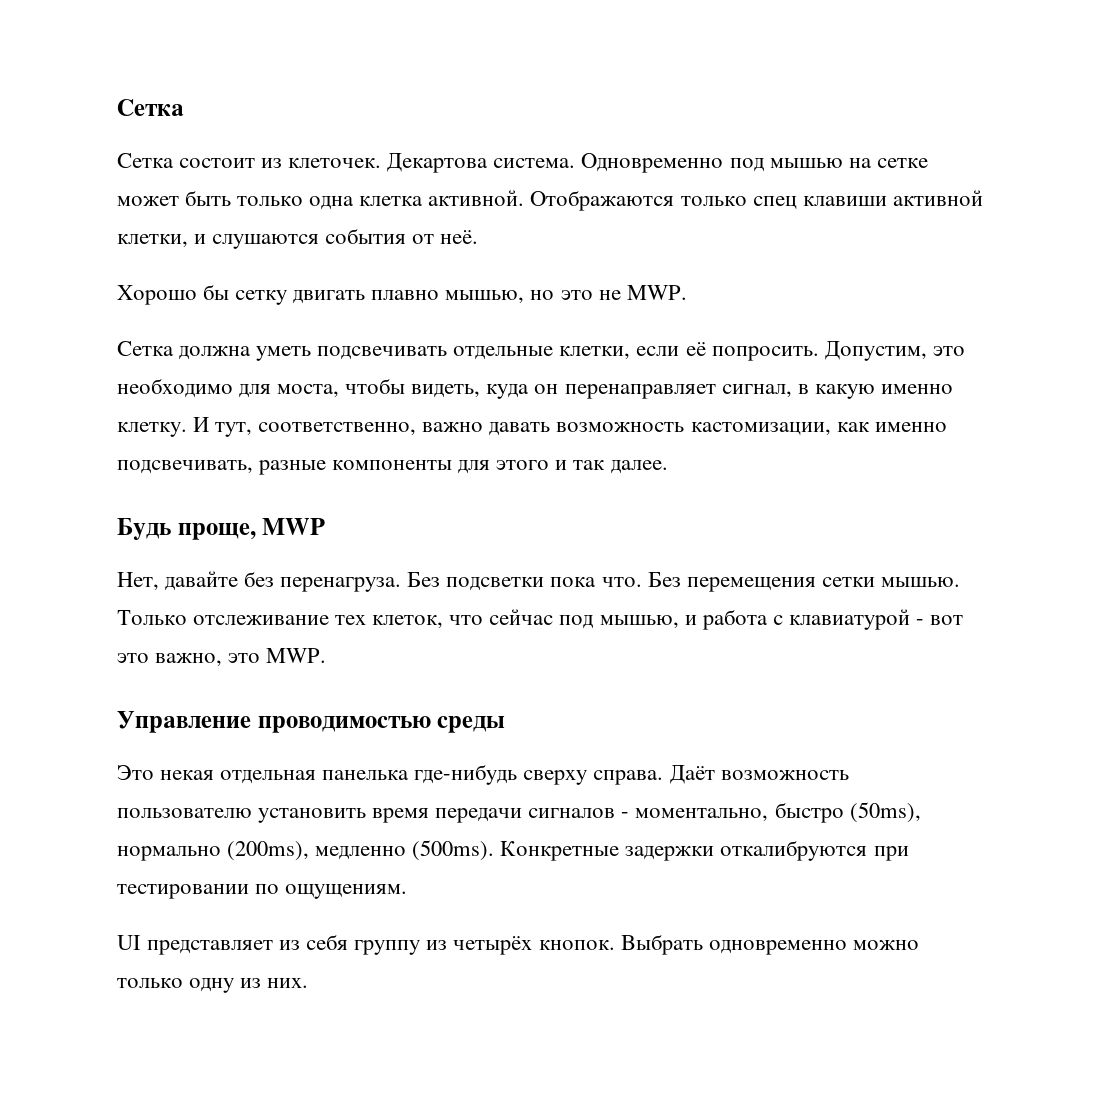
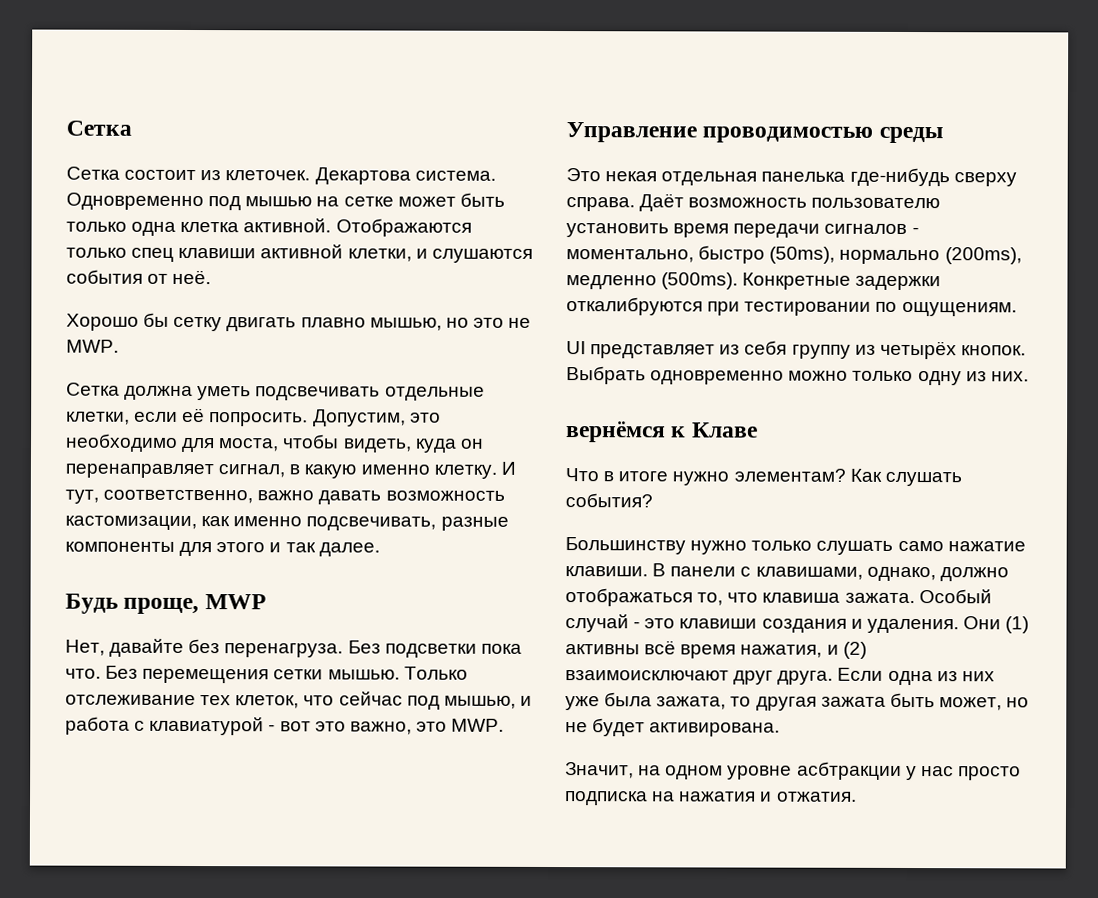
(309, 983) none -> [566,421,758,443] [565,468,962,487] [565,493,653,508] [565,537,1026,555] [565,563,1009,582] [565,588,992,607] [565,614,1030,634] [565,640,867,659] [565,667,995,686] [565,692,1030,711] [565,718,781,737] [565,761,1021,781] [565,791,857,806] // вернёмся к Клаве // Что в итоге нужно элементам? Как слушать события? // Большинству нужно только слушать само нажатие клавиши. В панели с клавишами, однако, должно отображаться то, что клавиша зажата. Особый случай - это клавиши создания и удаления. Они (1) активны всё время нажатия, и (2) взаимоисключают друг друга. Если одна из них уже была зажата, то другая зажата быть может, но не будет активирована. // Значит, на одном уровне асбтракции у нас просто подписка на нажатия и отжатия.

